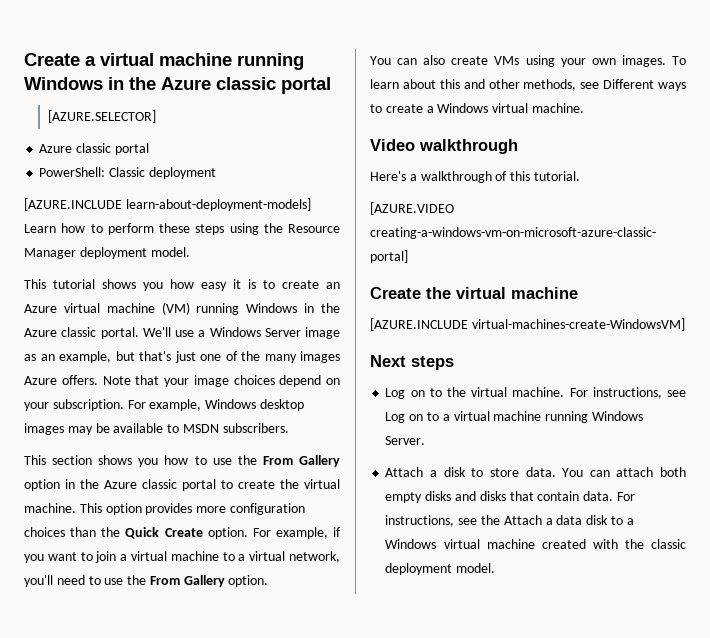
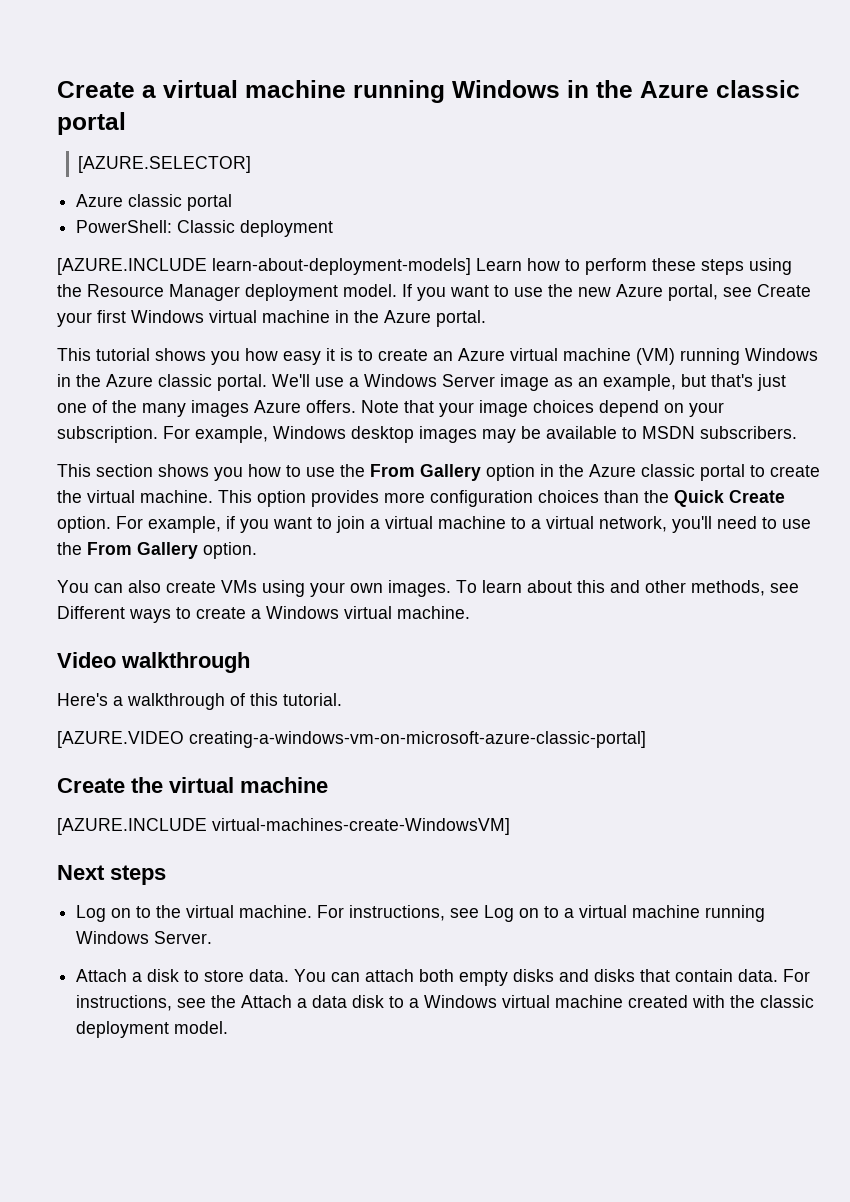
(190, 252) none -> [402,284,811,301] [57,310,486,327] If you want to use the new Azure portal, see Create your first Windows virtual machine in the Azure portal.

